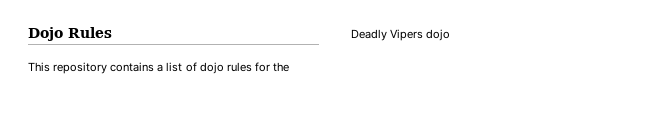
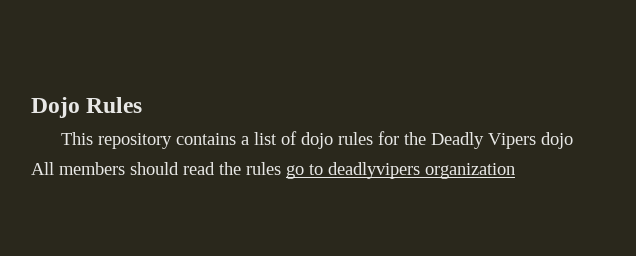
(451, 35) none -> [31,162,515,179] // All members should read the rules go to deadlyvipers organization

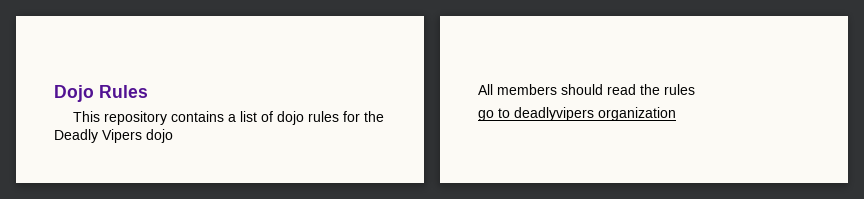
(281, 168) none -> (695, 89) //

